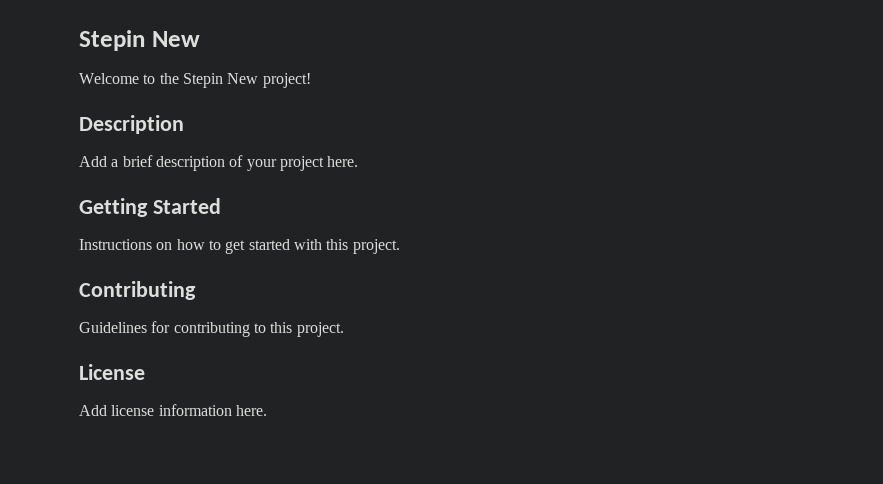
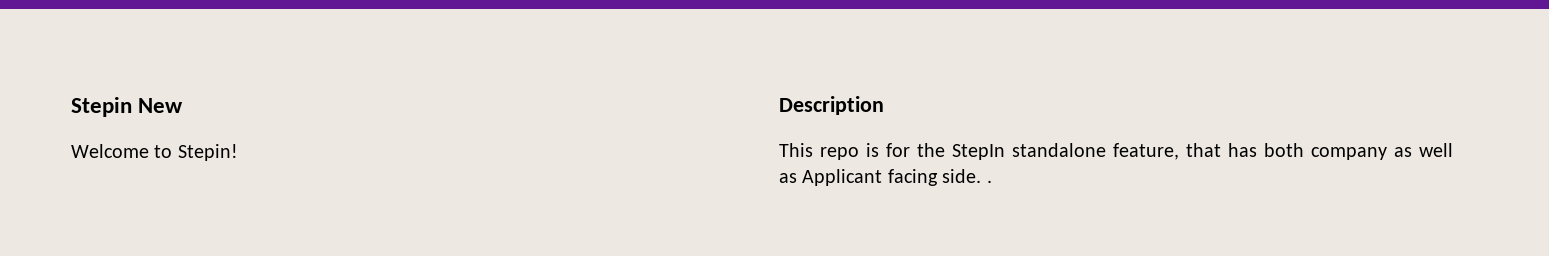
[159,73,311,88] [79,115,184,134] [79,155,359,171] [79,198,221,217] [79,239,400,254] [79,281,196,300] [79,321,344,337] [79,364,145,380] [79,404,267,416] the Stepin New project! // Description // Add a brief description of your project here. // Getting Started // Instructions on how to get started with this project. // Contributing // Guidelines for contributing to this project. // License // Add license information here. -> [177,144,238,161] [779,96,884,115] [779,143,1453,160] [779,169,992,186] Stepin! // Description // This repo is for the StepIn standalone feature, that has both company as well as Applicant facing side. .

